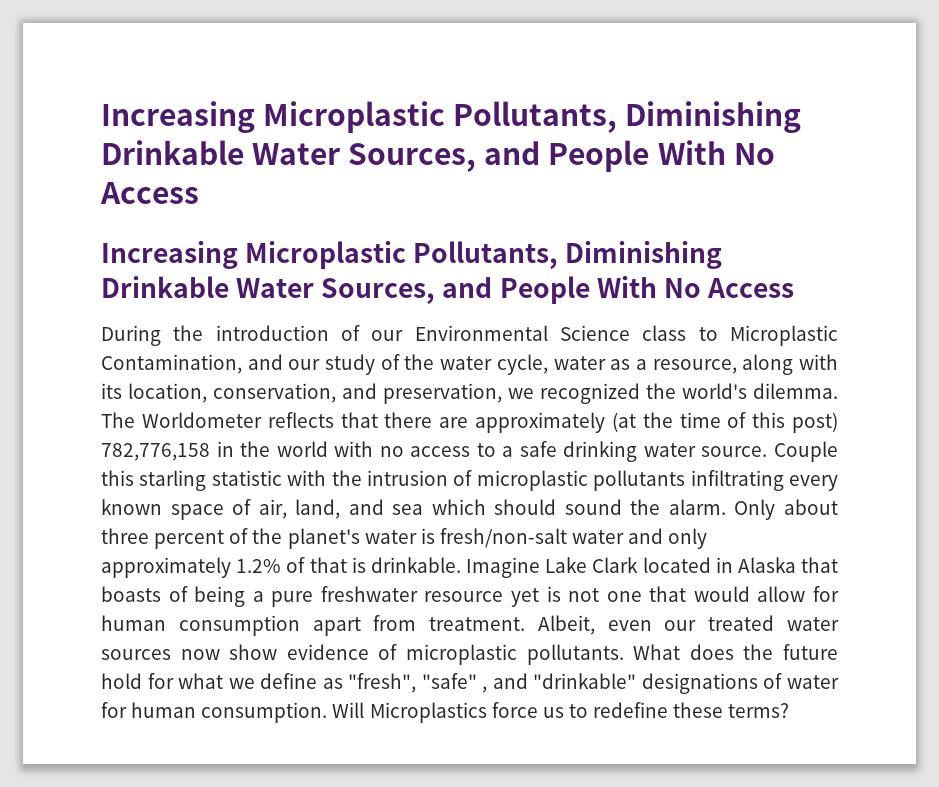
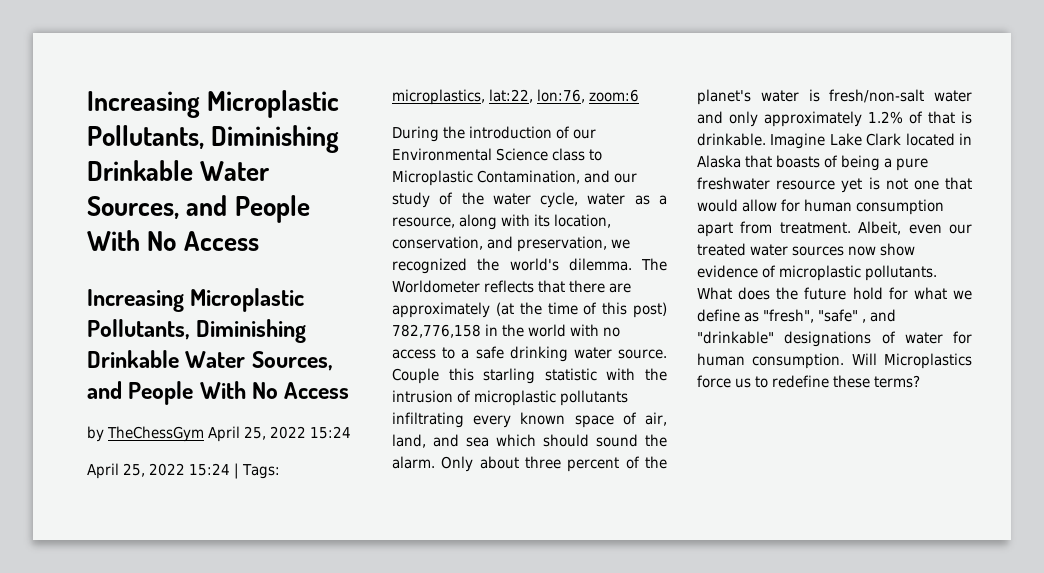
(795, 288) none -> [87,426,352,442] [87,463,281,479] [392,89,640,105] // by TheChessGym April 25, 2022 15:24 // April 25, 2022 15:24 | Tags: microplastics, lat:22, lon:76, zoom:6

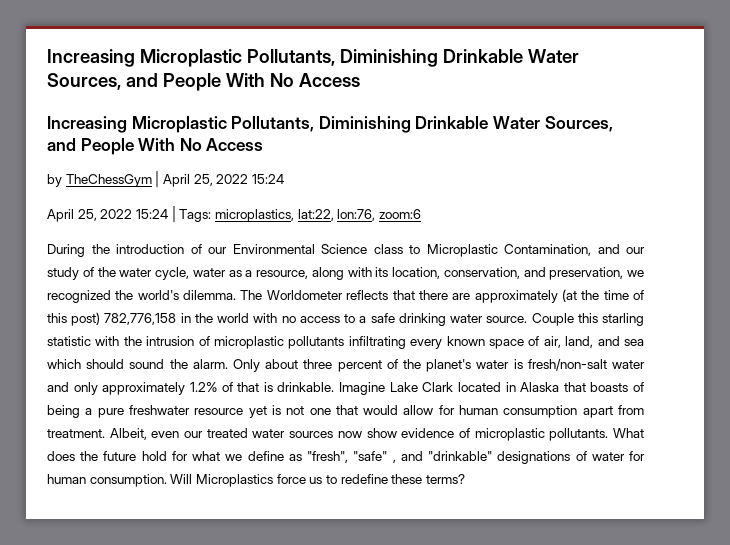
(205, 434) none -> [155,171,160,188] |

